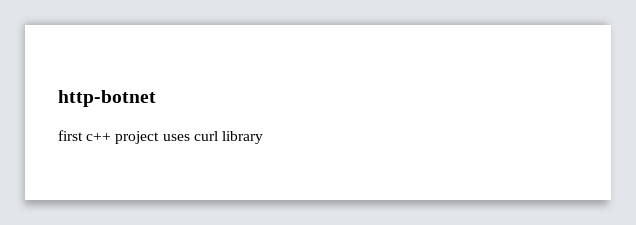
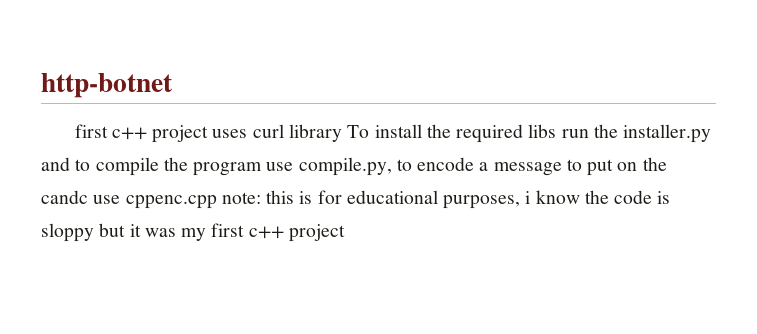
(263, 137) none -> [347,124,712,143] [41,157,667,176] [41,190,671,209] [41,223,345,242] To install the required libs run the installer.py and to compile the program use compile.py, to encode a message to put on the candc use cppenc.cpp note: this is for educational purposes, i know the code is sloppy but it was my first c++ project

